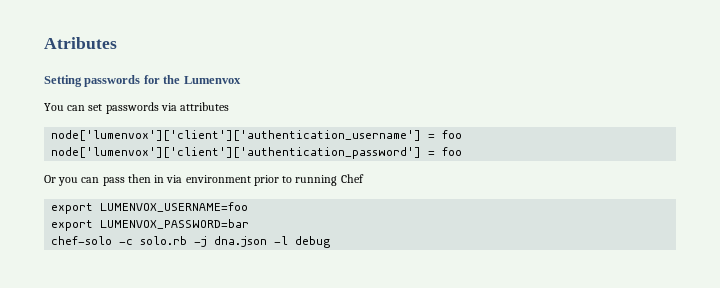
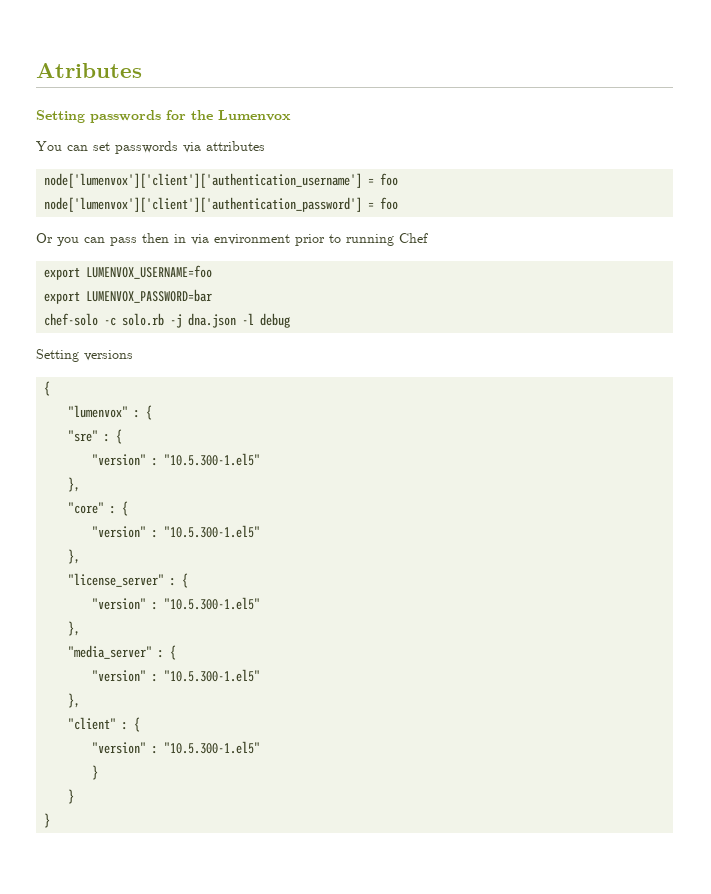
(331, 242) none -> [36,349,133,362] [44,381,51,396] [68,405,153,420] [68,429,123,444] [92,453,261,466] [68,477,81,492] [68,501,129,516] [92,525,261,538] [68,549,81,564] [68,573,189,588] [92,597,261,610] [68,621,81,636] [68,645,177,660] [92,669,261,682] [68,693,81,708] [68,717,141,732] [92,741,261,754] [92,765,99,780] [68,789,75,804] [44,813,51,828] // Setting versions // { // "lumenvox" : { // "sre" : { // "version" : "10.5.300-1.el5" // }, // "core" : { // "version" : "10.5.300-1.el5" // }, // "license_server" : { // "version" : "10.5.300-1.el5" // }, // "media_server" : { // "version" : "10.5.300-1.el5" // }, // "client" : { // "version" : "10.5.300-1.el5" // } // } // }

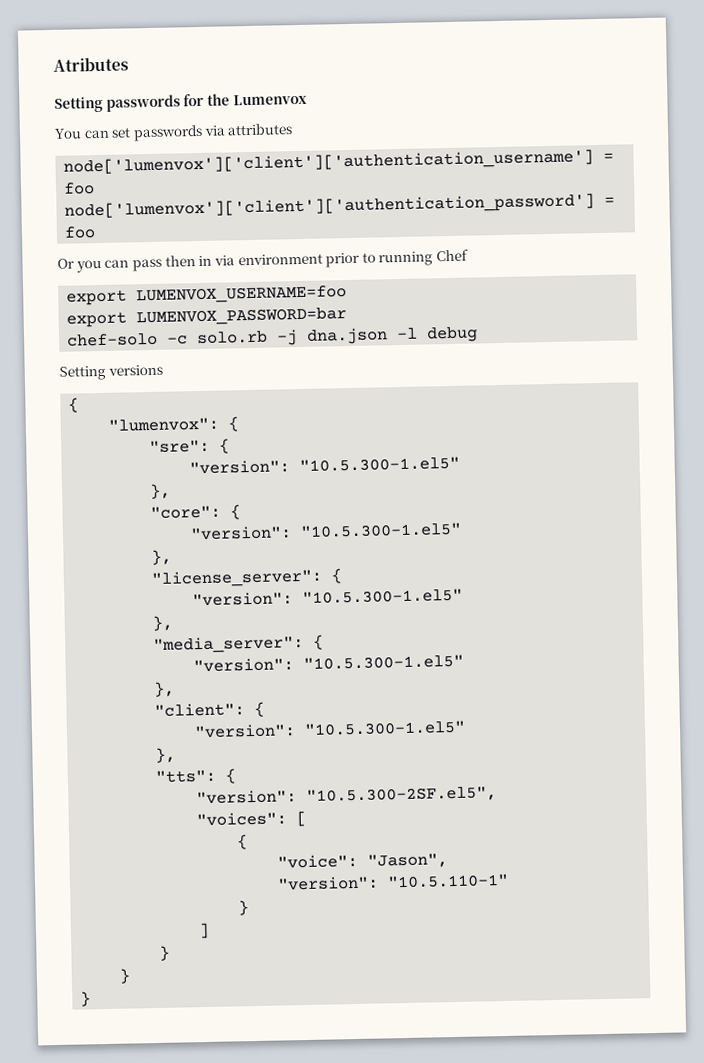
[68,405,153,420] [68,429,123,444] [92,453,261,466] [68,477,81,492] [68,501,129,516] [92,525,261,538] [68,549,81,564] [68,573,189,588] [92,597,261,610] [68,621,81,636] [68,645,177,660] [92,669,261,682] [68,693,81,708] [68,717,141,732] [92,741,261,754] "lumenvox" : { // "sre" : { // "version" : "10.5.300-1.el5" // }, // "core" : { // "version" : "10.5.300-1.el5" // }, // "license_server" : { // "version" : "10.5.300-1.el5" // }, // "media_server" : { // "version" : "10.5.300-1.el5" // }, // "client" : { // "version" : "10.5.300-1.el5" -> [108,416,240,432] [149,438,231,454] [189,456,461,475] [150,483,172,500] [150,504,242,520] [190,522,463,541] [151,549,173,566] [151,568,344,589] [192,588,464,607] [152,615,174,632] [153,634,325,655] [193,654,465,673] [153,681,176,698] [154,701,266,717] [194,720,467,739] [155,747,177,763] [155,768,238,784] [196,786,498,805] [196,810,308,827] [237,834,249,850] [277,853,449,869] [277,873,510,891] [238,900,250,916] [198,922,211,939] "lumenvox": { // "sre": { // "version": "10.5.300-1.el5" // }, // "core": { // "version": "10.5.300-1.el5" // }, // "license_server": { // "version": "10.5.300-1.el5" // }, // "media_server": { // "version": "10.5.300-1.el5" // }, // "client": { // "version": "10.5.300-1.el5" // }, // "tts": { // "version": "10.5.300-2SF.el5", // "voices": [ // { // "voice": "Jason", // "version": "10.5.110-1" // } // ]

